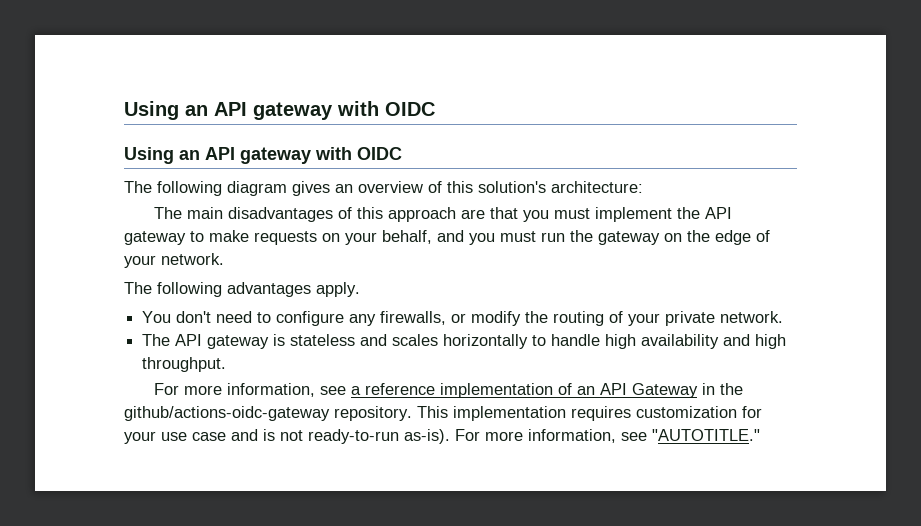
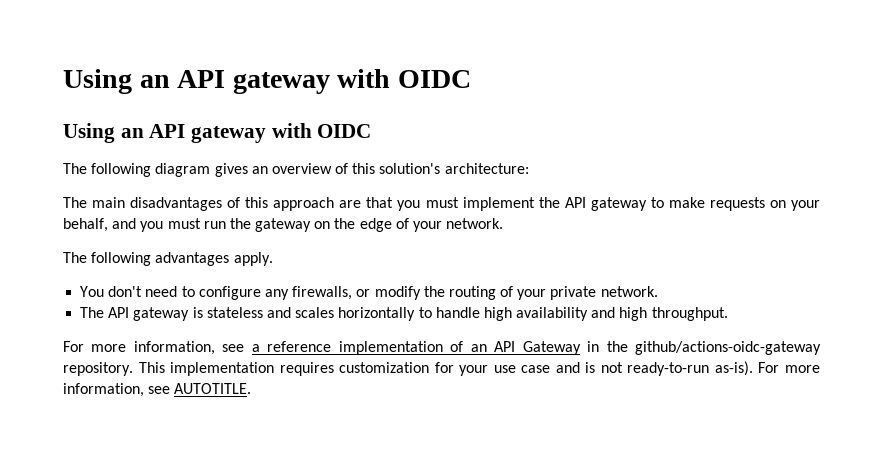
[652,429,760,441] "AUTOTITLE." -> [174,383,252,394] AUTOTITLE.

